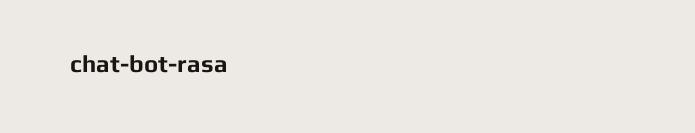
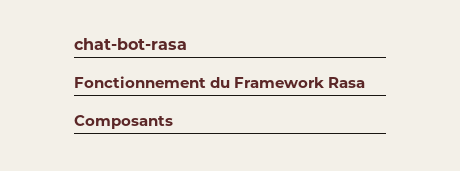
(228, 64) none -> [74,76,366,88] [74,115,173,129] // Fonctionnement du Framework Rasa // Composants

